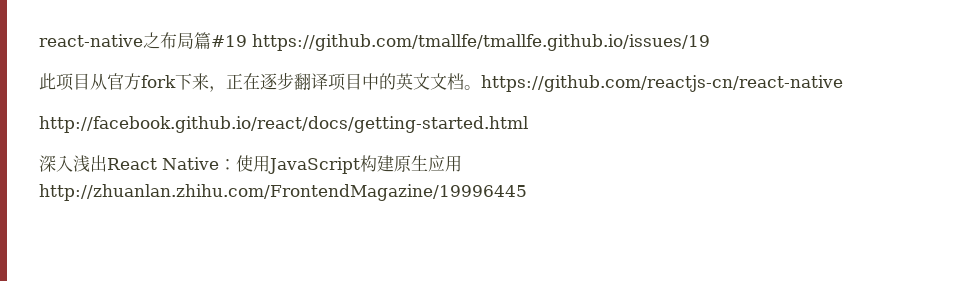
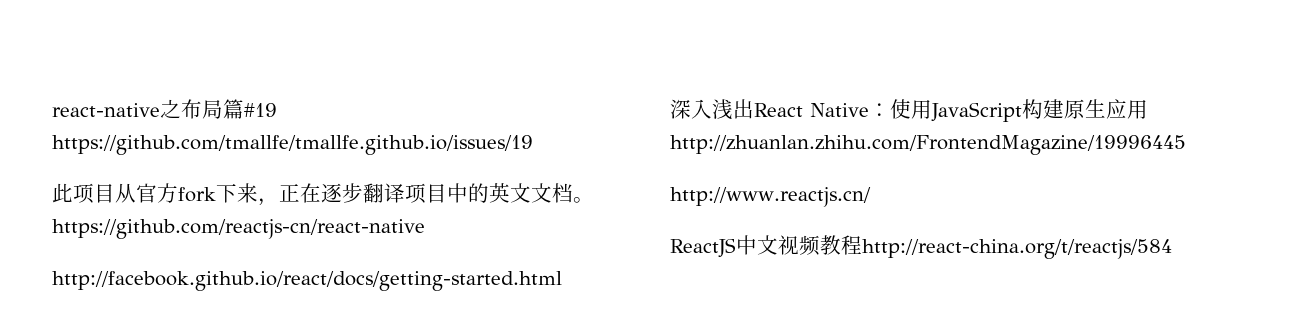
(527, 192) none -> [670,187,871,207] [670,235,1172,259] // http://www.reactjs.cn/ // ReactJS中文视频教程http://react-china.org/t/reactjs/584

